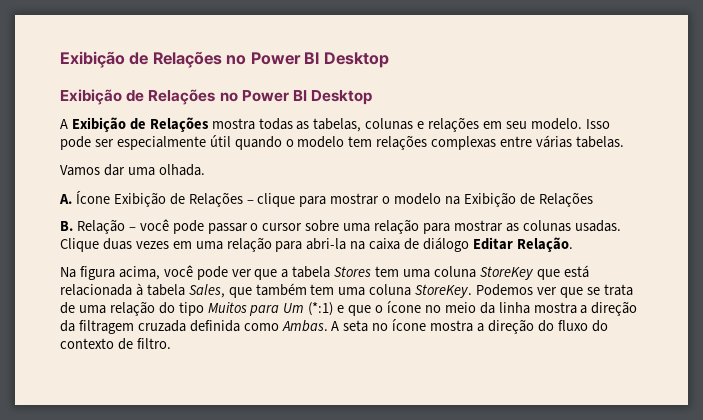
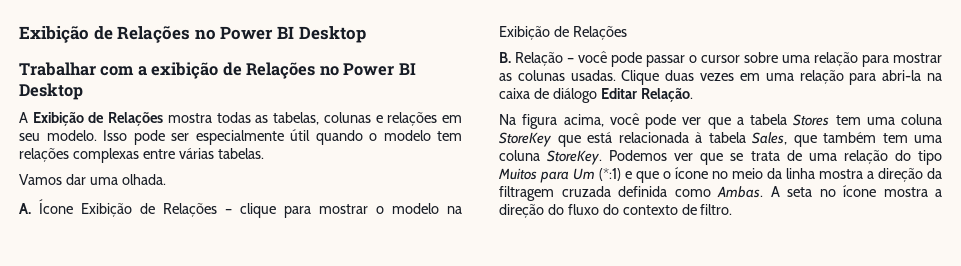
[60,51,389,68] [60,89,122,105] Exibição de Relações no Power BI Desktop // Exibição -> [19,26,366,43] [19,62,219,79] Exibição de Relações no Power BI Desktop // Trabalhar com a exibição

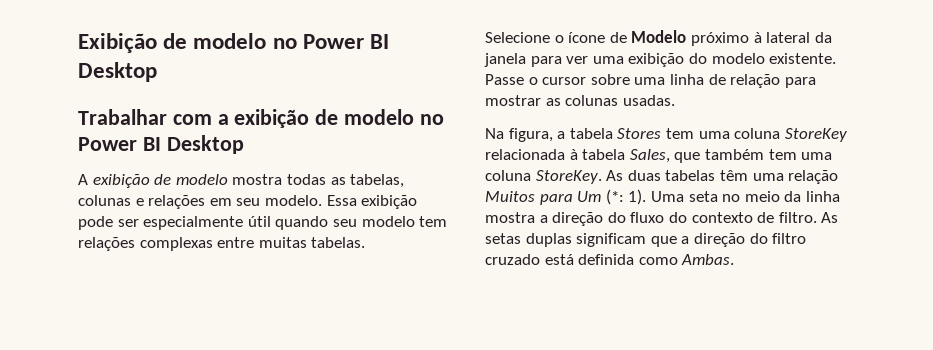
[19,26,191,43] Exibição de Relações -> [78,33,267,53] Exibição de modelo
[246,62,316,79] Relações -> [344,109,415,125] modelo
[32,112,164,126] Exibição de Relações -> [92,174,228,188] exibição de modelo
[103,130,127,141] Isso -> [326,195,418,209] Essa exibição
[369,133,377,141] o -> [332,219,357,227] seu
[178,148,214,159] várias -> [258,237,307,248] muitas
[19,174,166,185] [19,199,462,218] [499,26,627,40] [499,51,685,67] Vamos dar uma olhada. // A. Ícone Exibição de Relações – clique para mostrar o modelo na Exibição de Relações // B. Relação – você pode passar -> [485,30,832,46] [484,53,837,67] [485,74,524,85] Selecione o ícone de Modelo próximo à lateral da janela para ver uma exibição do modelo existente. Passe
(810, 59) none -> [669,74,726,85] linha de
[621,70,942,85] [499,88,693,103] [499,113,731,129] Clique duas vezes em uma relação para abri-la na caixa de diálogo Editar Relação. // Na figura acima, você pode ver que -> [485,128,553,142] // Na figura,
[557,132,612,147] que está -> (847, 135) none
[609,150,942,165] [498,167,708,183] Podemos ver que se trata de uma relação do tipo Muitos para Um (*:1) e que o ícone -> [606,170,839,184] [485,189,718,205] As duas tabelas têm uma relação Muitos para Um (*: 1). Uma seta
[927,168,942,179] [499,185,942,201] [499,204,544,218] da filtragem cruzada definida como Ambas. A seta no ícone mostra a direção -> (604, 219) none
(733, 209) none -> [821,212,839,223] [485,233,807,247] [485,254,735,265] As setas duplas significam que a direção do filtro cruzado está definida como Ambas.

